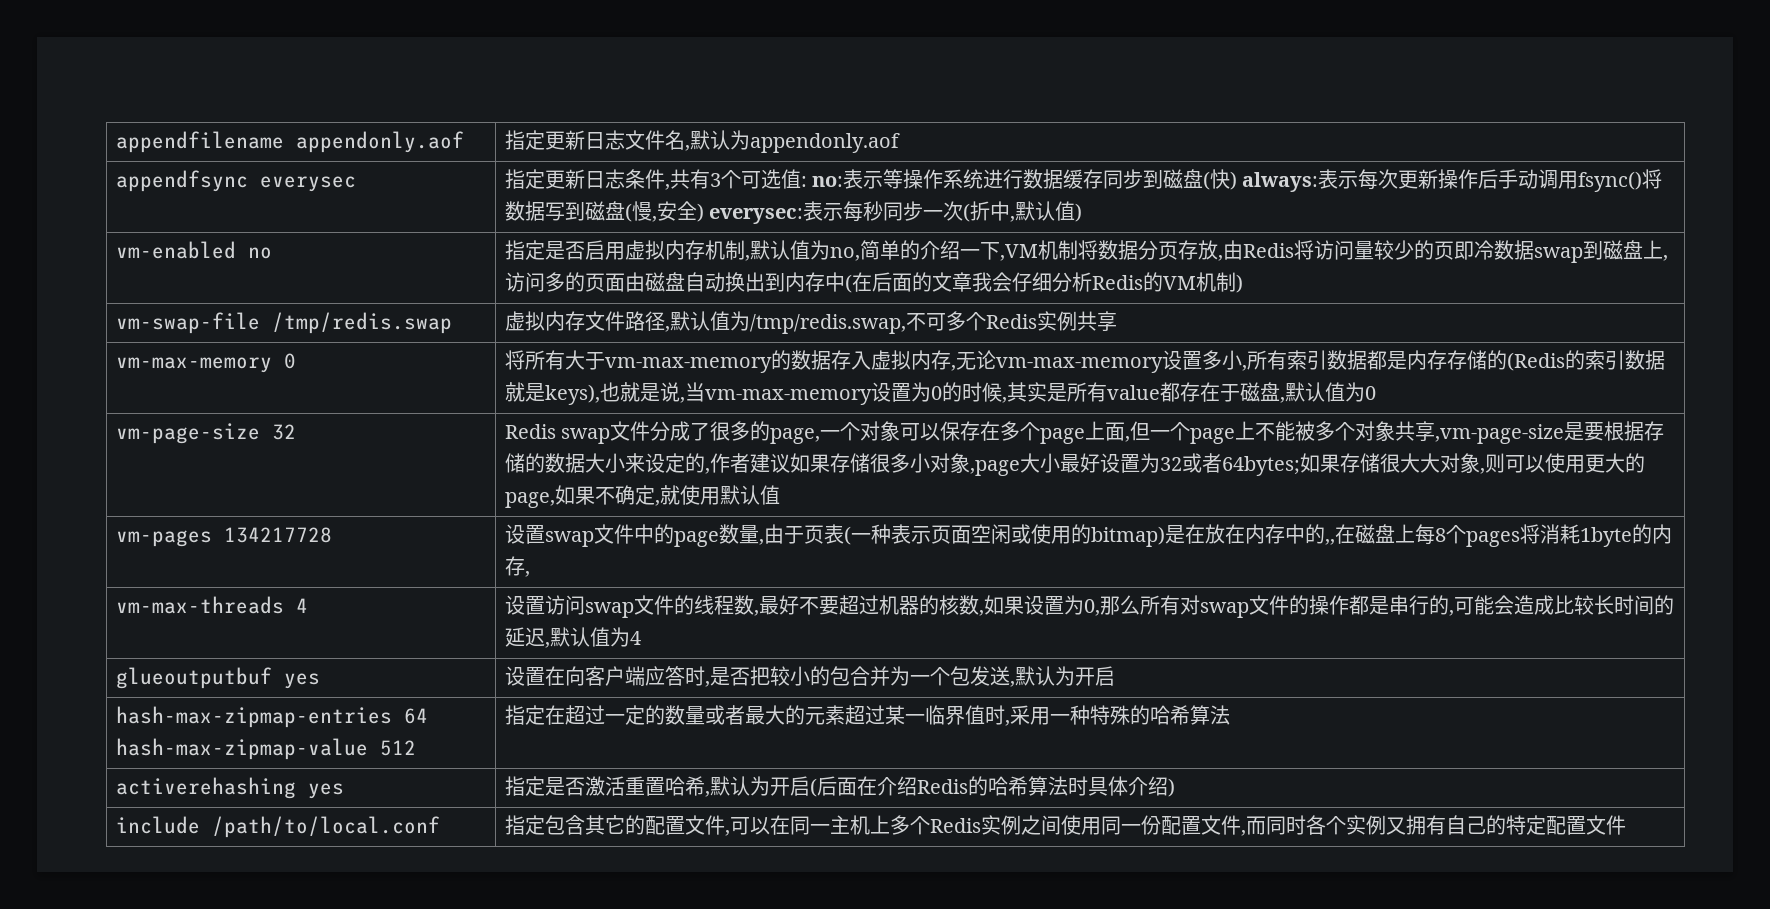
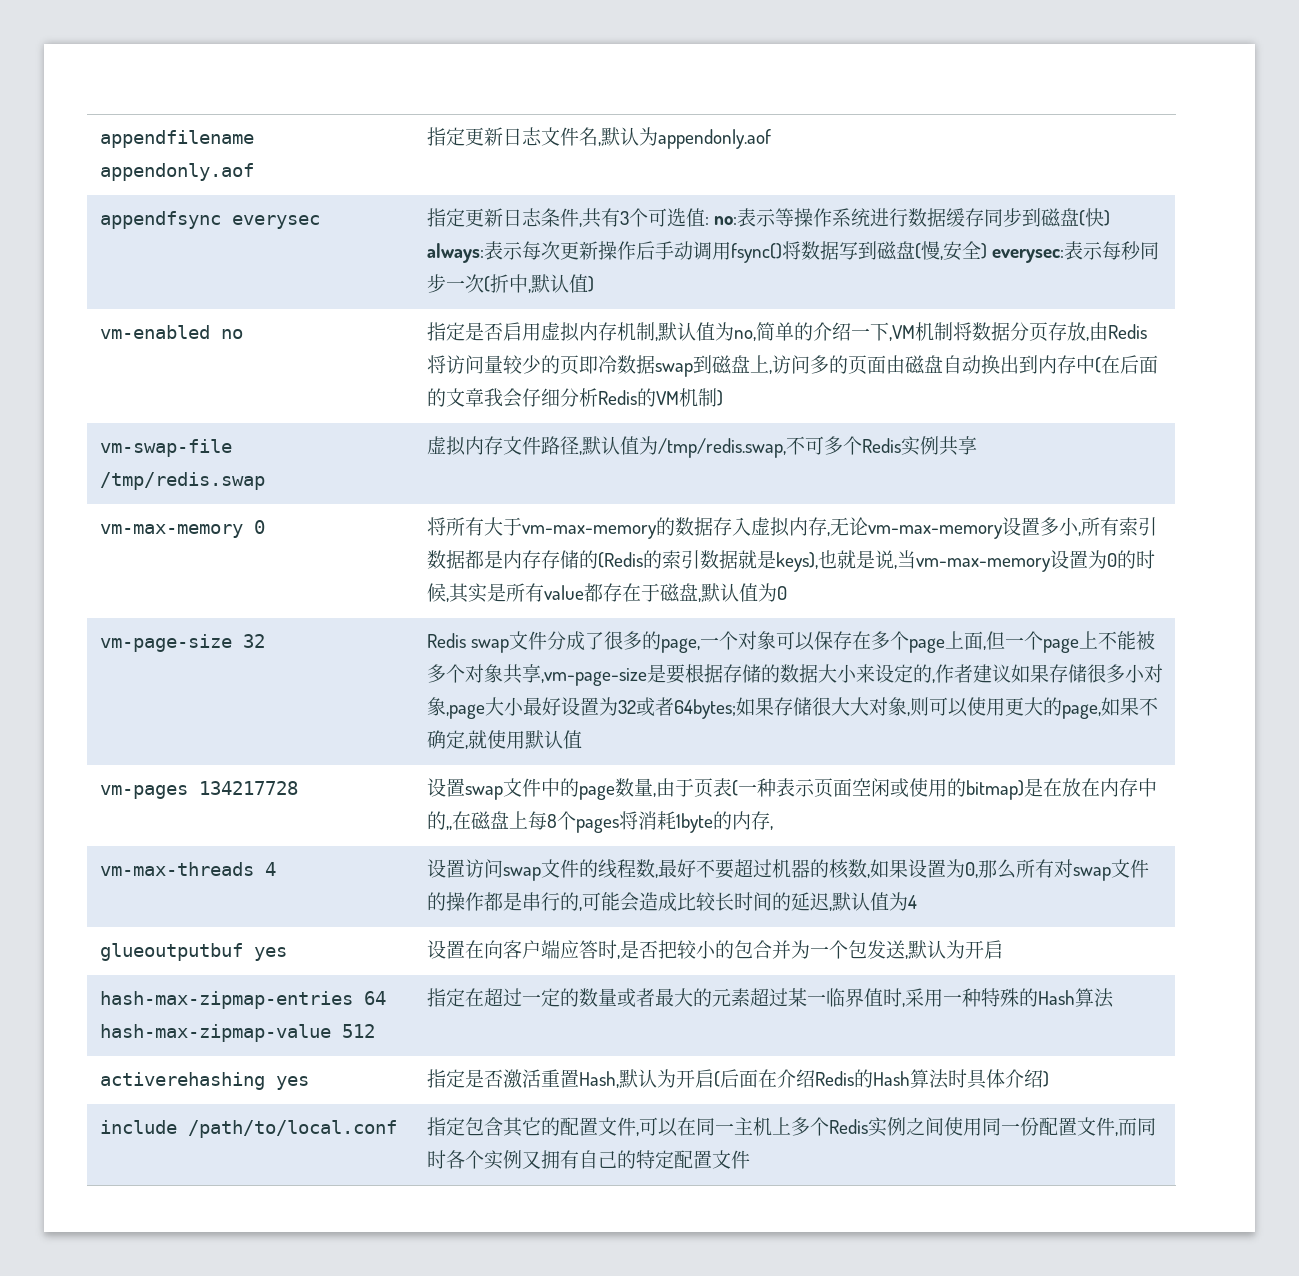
[1149,705,1190,725] 哈希 -> [1037,990,1075,1005] Hash
[664,776,710,797] 哈希, -> [578,1071,619,1088] Hash,
[987,776,1028,796] 哈希 -> [872,1071,910,1086] Hash

